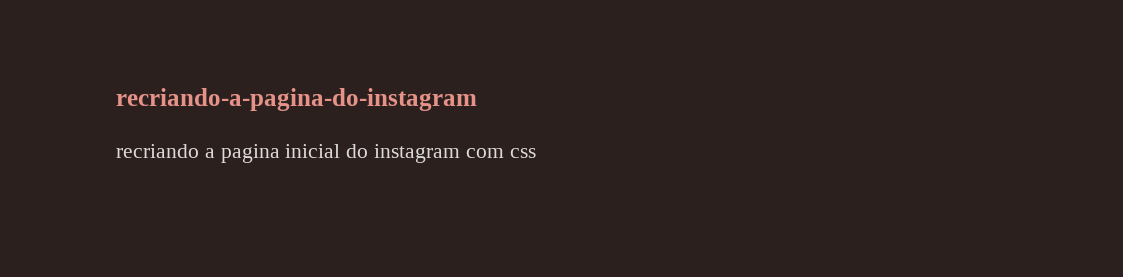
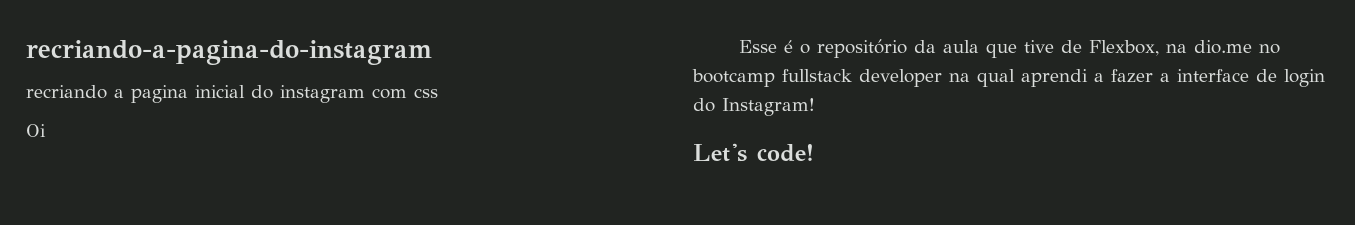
(536, 153) none -> [26,124,46,137] [739,39,1281,58] [692,69,1325,87] [693,98,815,116] [693,143,814,162] // Oi // Esse é o repositório da aula que tive de Flexbox, na dio.me no bootcamp fullstack developer na qual aprendi a fazer a interface de login do Instagram! // Let's code!

